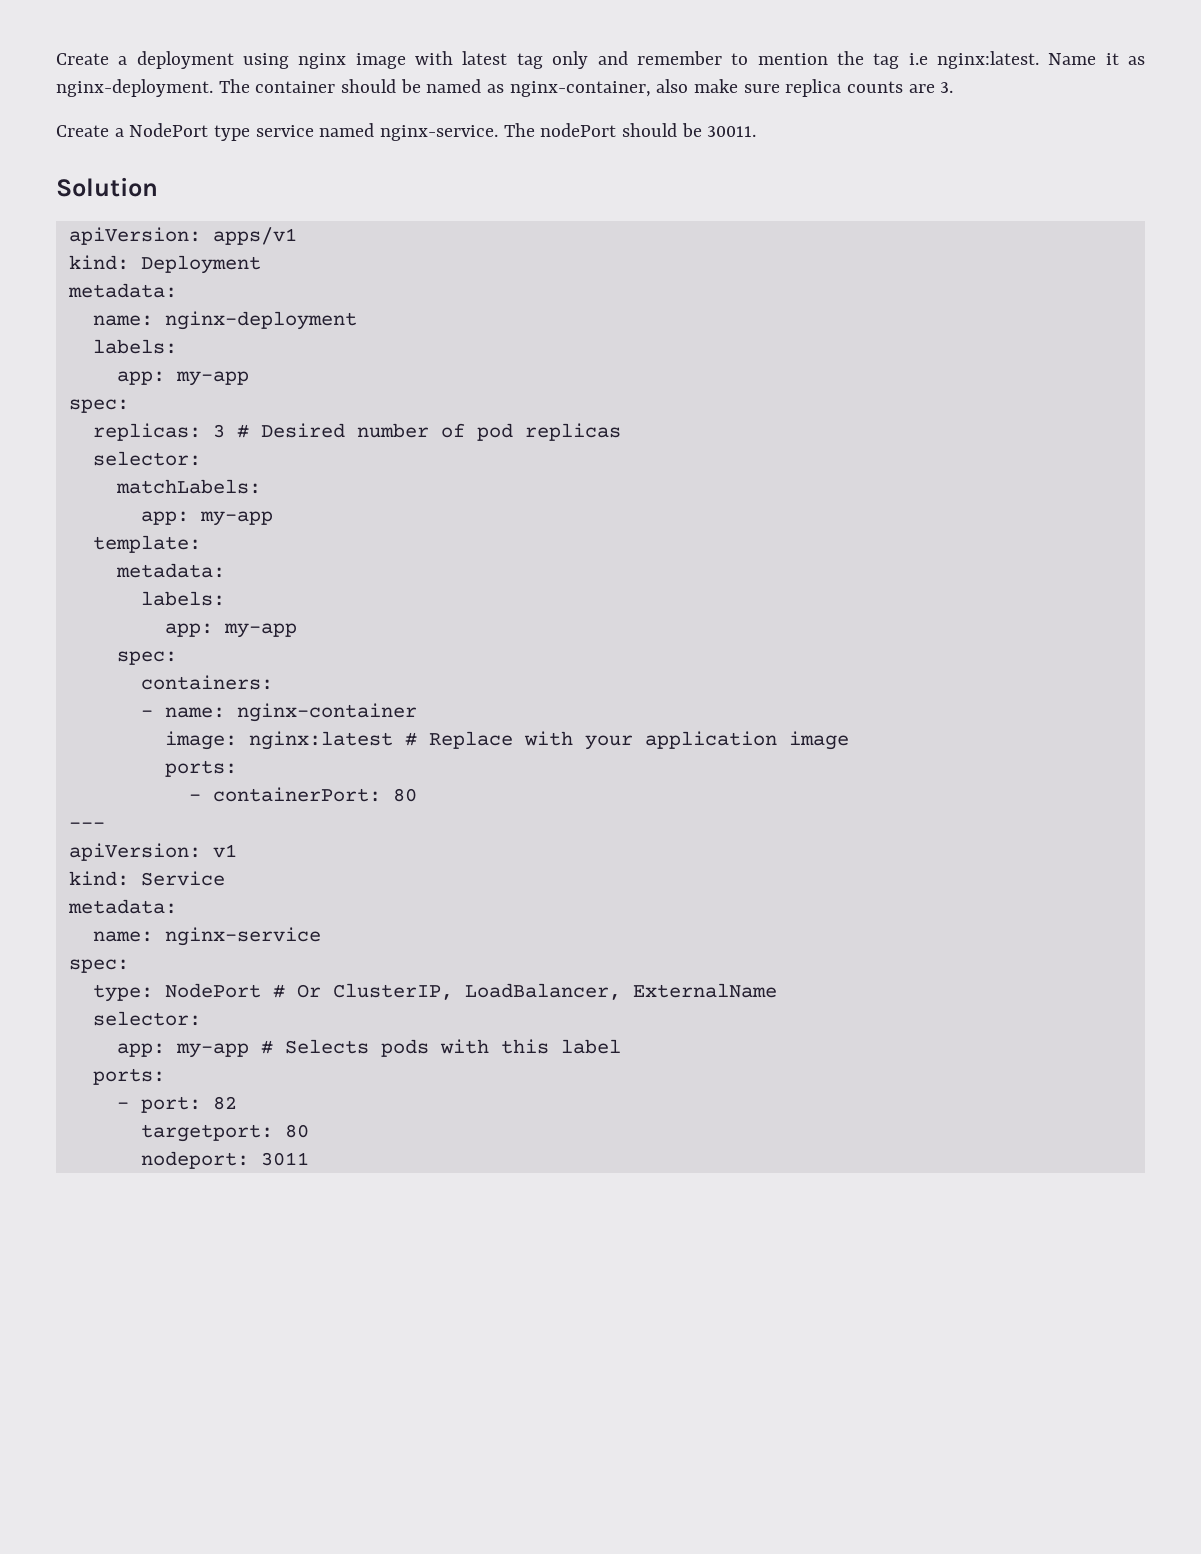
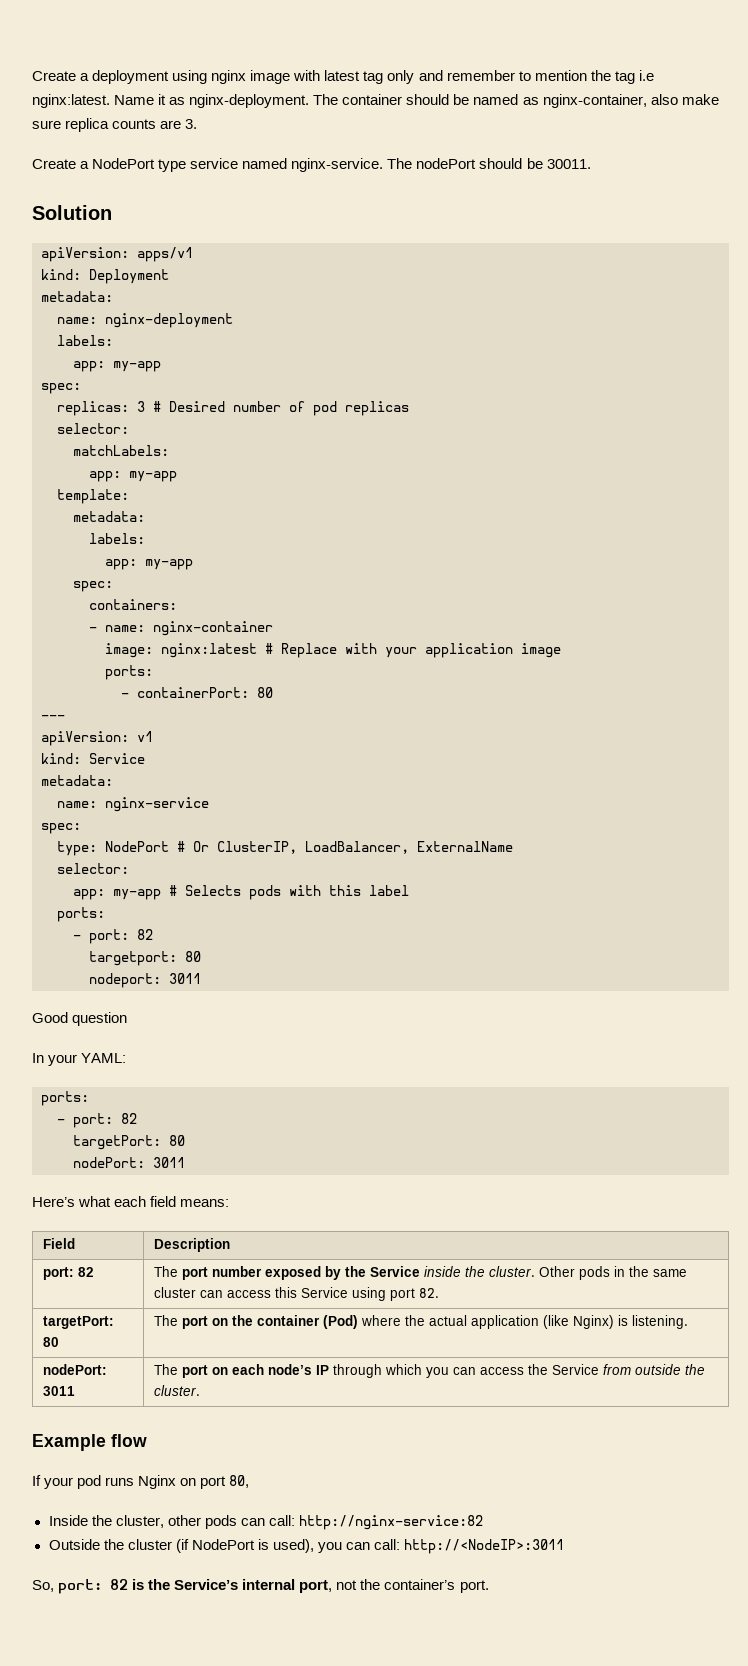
(309, 1159) none -> [32,1012,128,1026] [32,1053,127,1066] [41,1091,89,1106] [57,1113,137,1128] [73,1135,185,1150] [73,1157,185,1168] [32,1196,230,1207] [42,1238,75,1249] [153,1238,230,1252] [42,1267,94,1280] [153,1266,687,1280] [153,1287,439,1301] [42,1316,114,1329] [42,1337,59,1347] [153,1315,688,1329] [42,1364,107,1375] [42,1386,75,1396] [153,1364,705,1378] [153,1385,200,1396] [32,1434,147,1451] [32,1475,250,1489] [48,1515,483,1530] [48,1539,565,1554] [32,1579,489,1594] // Good question // In your YAML: // ports: // - port: 82 // targetPort: 80 // nodePort: 3011 // Here’s what each field means: // Field | Description // port: 82 | The port number exposed by the Service inside the cluster. Other pods in the same cluster can access this Service using port 82. // targetPort: 80 | The port on the container (Pod) where the actual application (like Nginx) is listening. // nodePort: 3011 | The port on each node’s IP through which you can access the Service from outside the cluster. // Example flow // If your pod runs Nginx on port 80, // Inside the cluster, other pods can call: http://nginx-service:82 // Outside the cluster (if NodePort is used), you can call: http://<NodeIP>:3011 // So, port: 82 is the Service’s internal port, not the container’s port.

